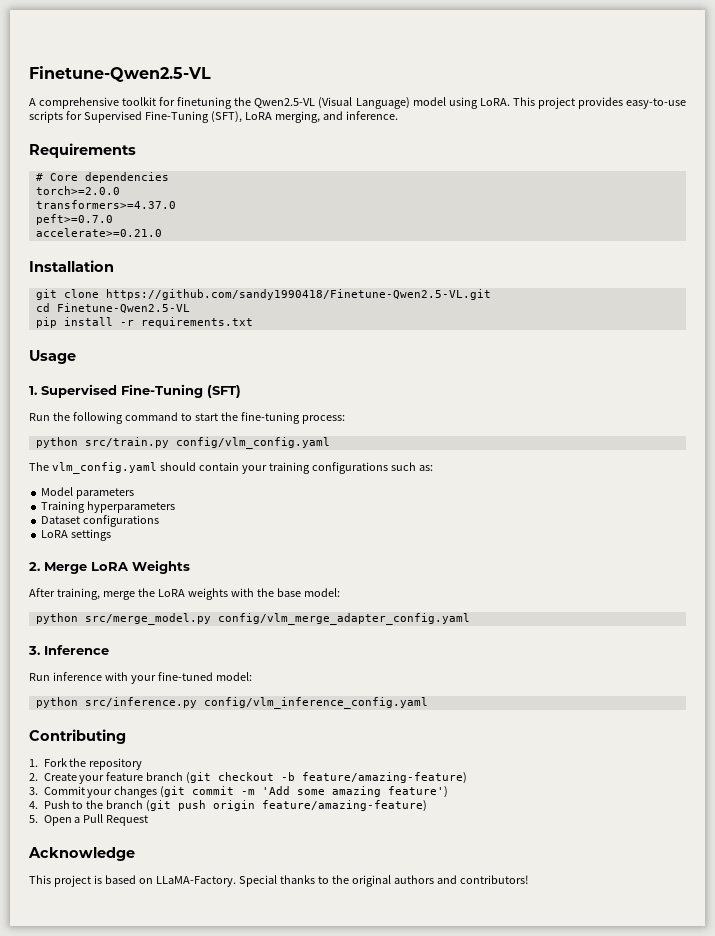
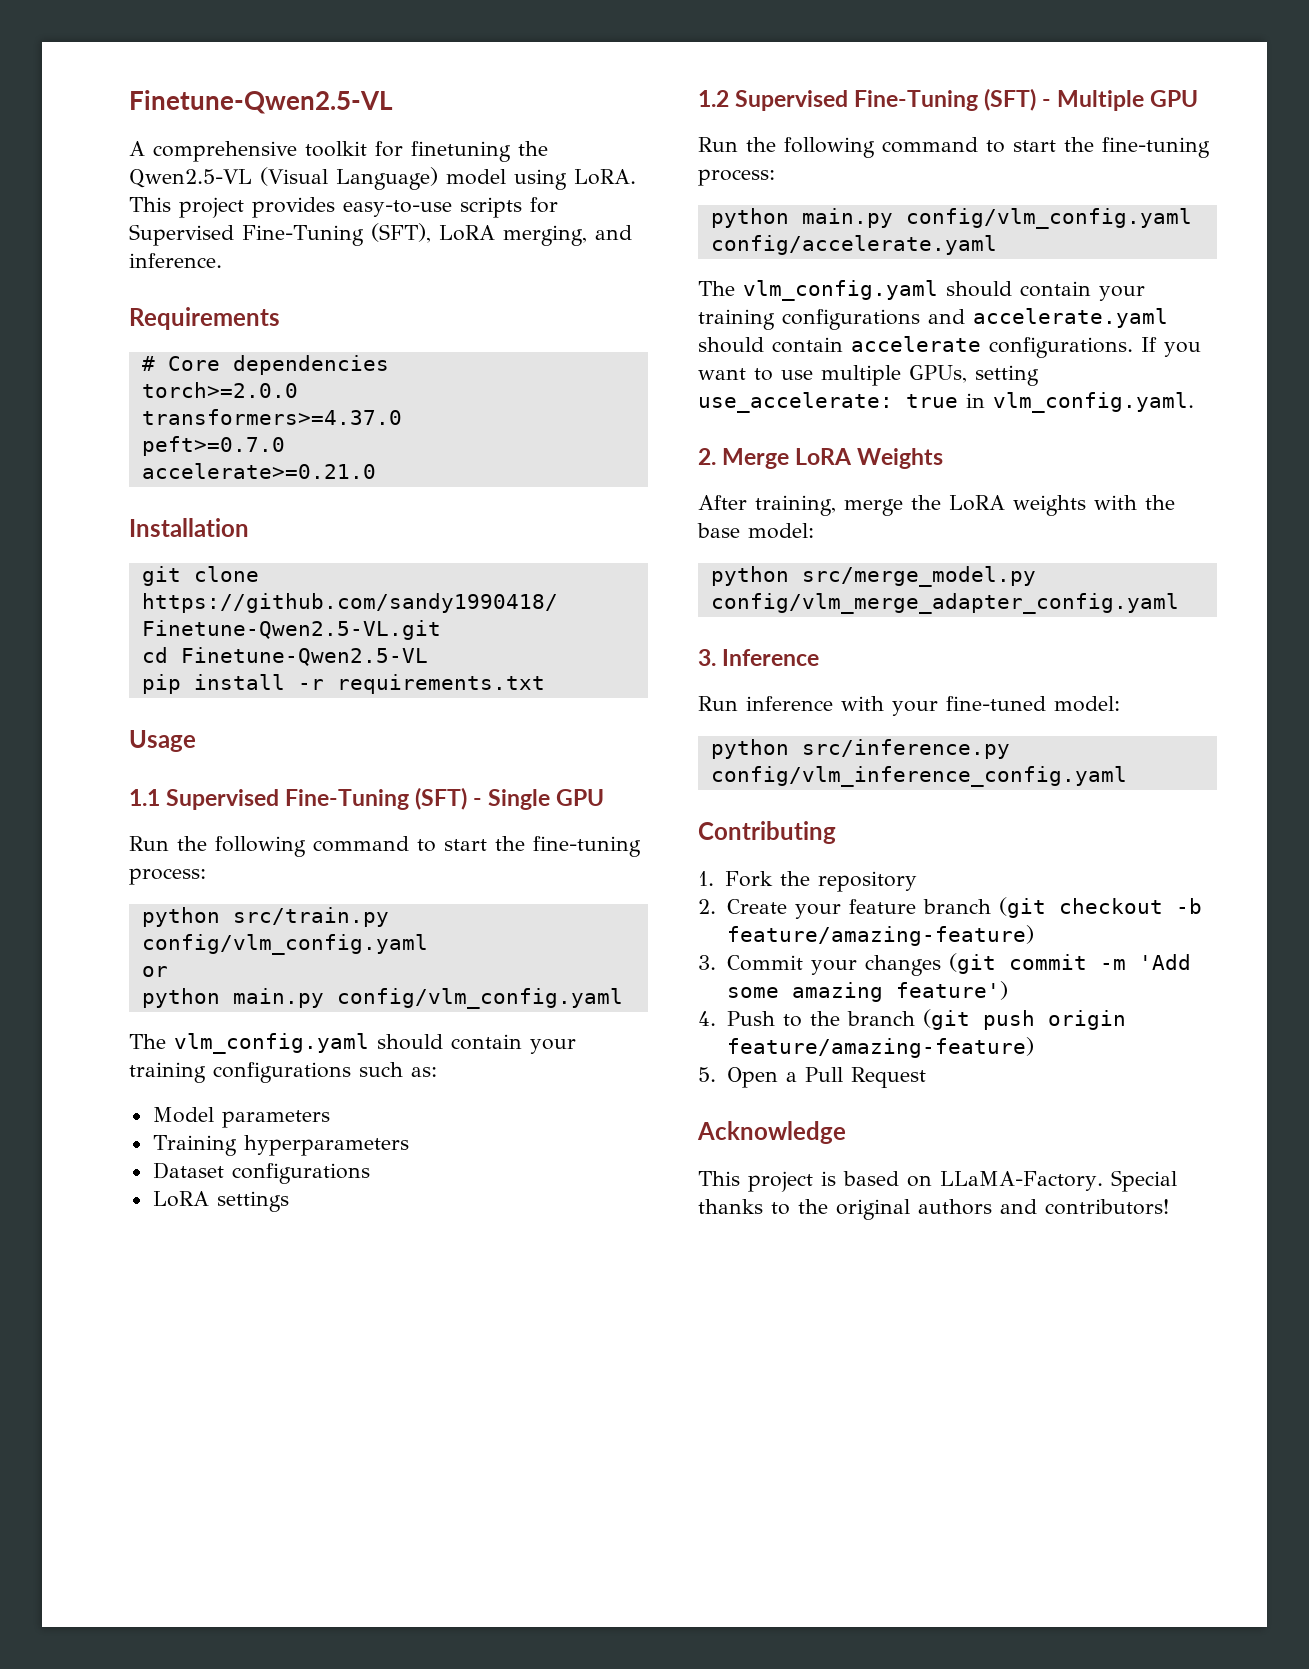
[29,384,241,398] 1. Supervised Fine-Tuning (SFT) -> [129,787,605,810] 1.1 Supervised Fine-Tuning (SFT) - Single GPU
(330, 443) none -> [141,966,168,977] [141,988,623,1009] // or // python main.py config/vlm_config.yaml
(112, 535) none -> [698,88,1199,111] [698,137,1210,158] [698,169,775,186] [710,208,1192,229] [710,235,997,255] [698,280,1145,301] [698,308,1168,330] [698,336,1201,358] [698,365,1039,386] [698,392,1194,413] // 1.2 Supervised Fine-Tuning (SFT) - Multiple GPU // Run the following command to start the fine-tuning process: // python main.py config/vlm_config.yaml config/accelerate.yaml // The vlm_config.yaml should contain your training configurations and accelerate.yaml should contain accelerate configurations. If you want to use multiple GPUs, setting use_accelerate: true in vlm_config.yaml.

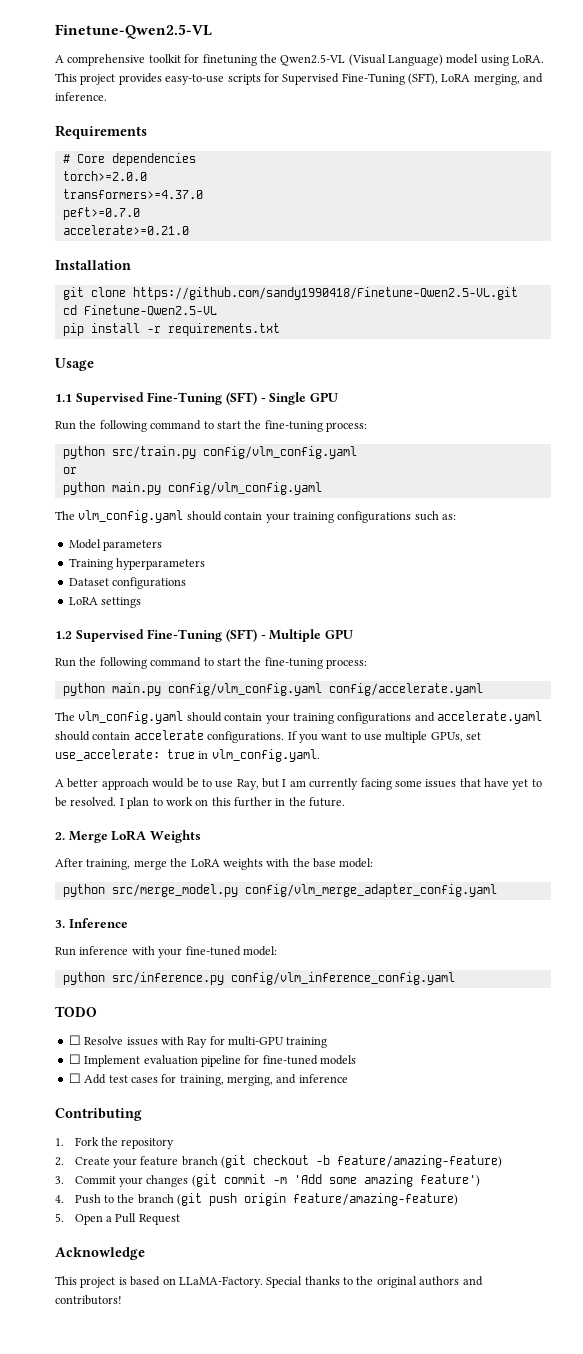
[975,365,1039,386] setting -> [466,732,482,740] set
(1194, 402) none -> [55,778,542,790] [55,797,346,809] // A better approach would be to use Ray, but I am currently facing some issues that have yet to be resolved. I plan to work on this further in the future.
(1127, 776) none -> [55,1006,97,1017] [68,1035,328,1048] [68,1054,356,1067] [68,1073,348,1086] // TODO // ☐ Resolve issues with Ray for multi-GPU training // ☐ Implement evaluation pipeline for fine-tuned models // ☐ Add test cases for training, merging, and inference

